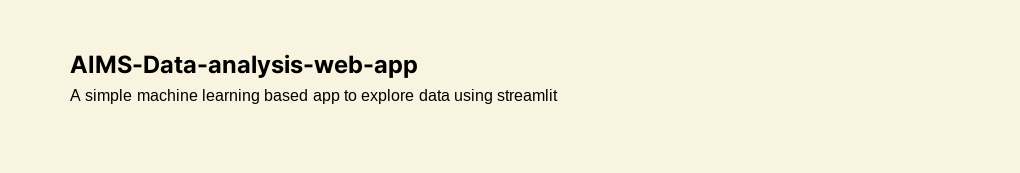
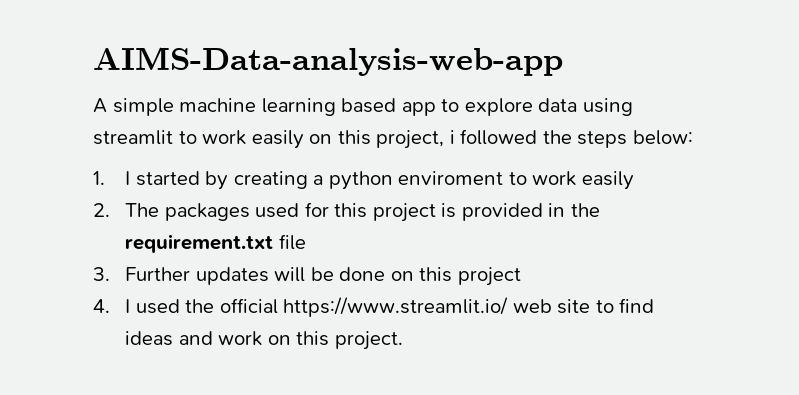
(559, 95) none -> [178,129,693,149] [93,171,634,190] [93,202,600,222] [125,234,306,253] [93,267,521,286] [93,297,655,317] [125,331,403,350] to work easily on this project, i followed the steps below: // 1. I started by creating a python enviroment to work easily // 2. The packages used for this project is provided in the requirement.txt file // 3. Further updates will be done on this project // 4. I used the official https://www.streamlit.io/ web site to find ideas and work on this project.

